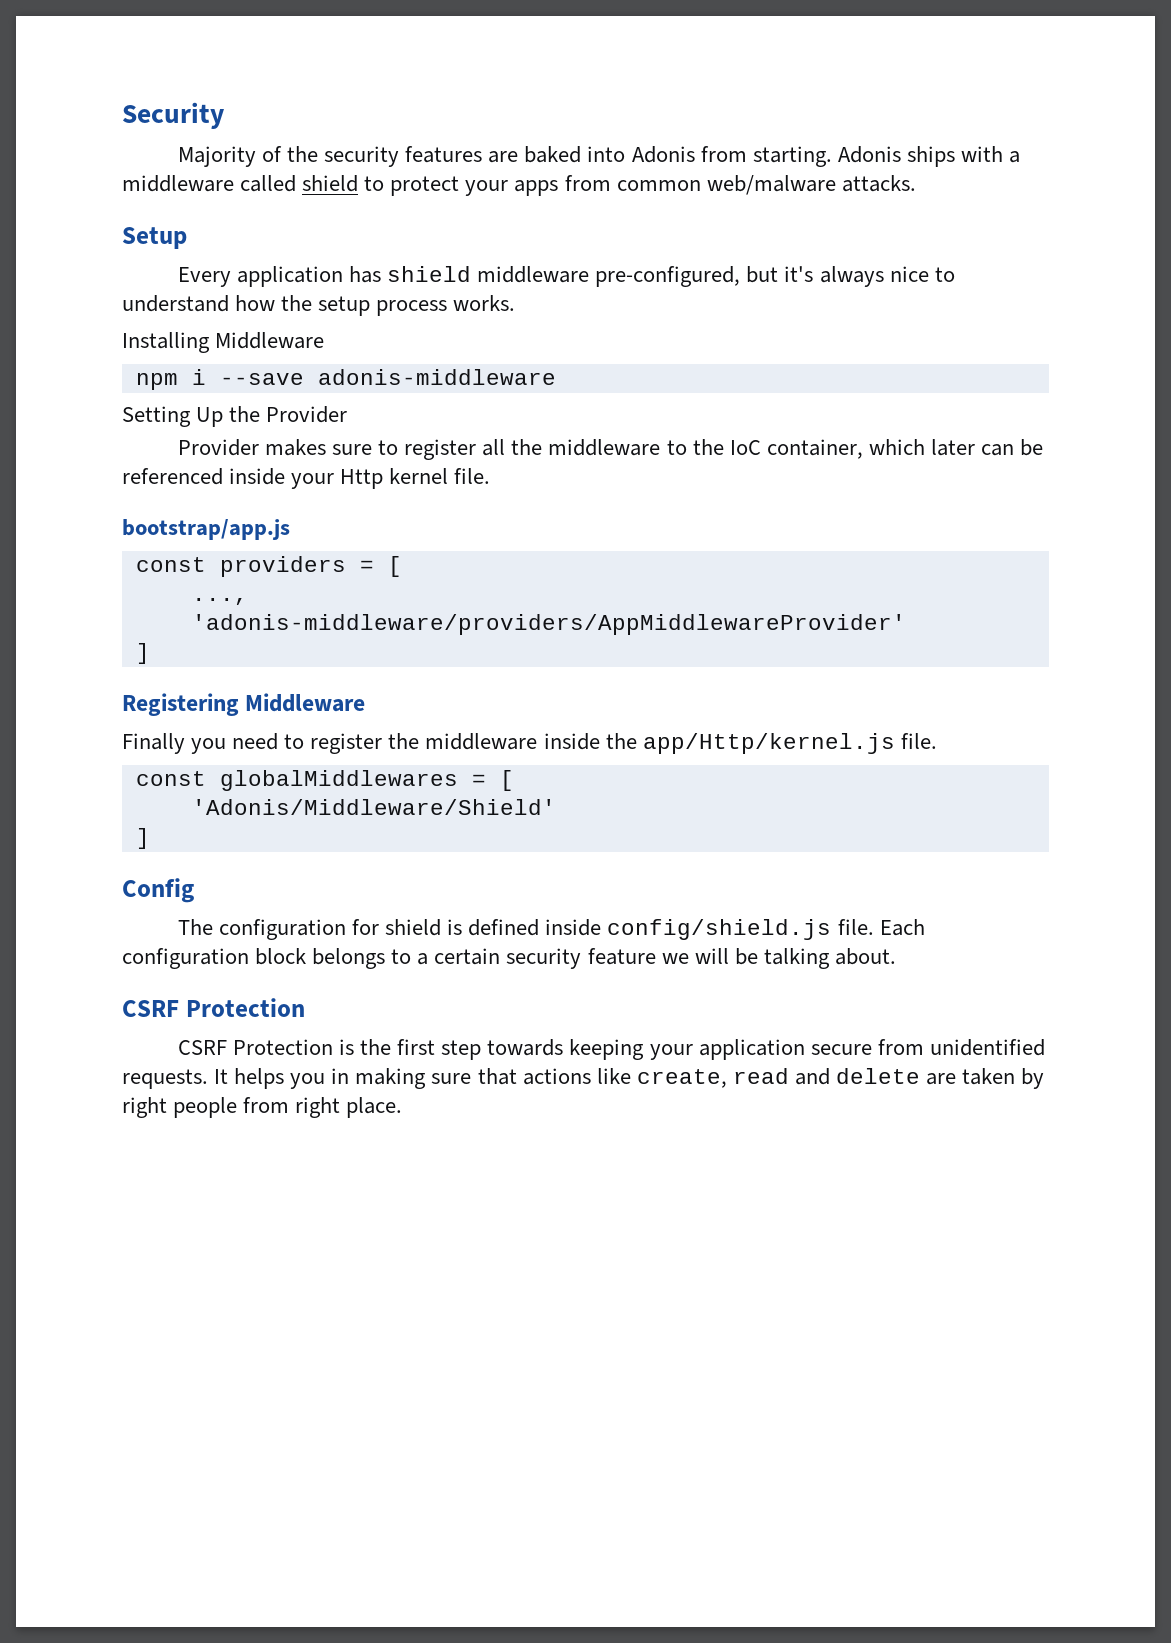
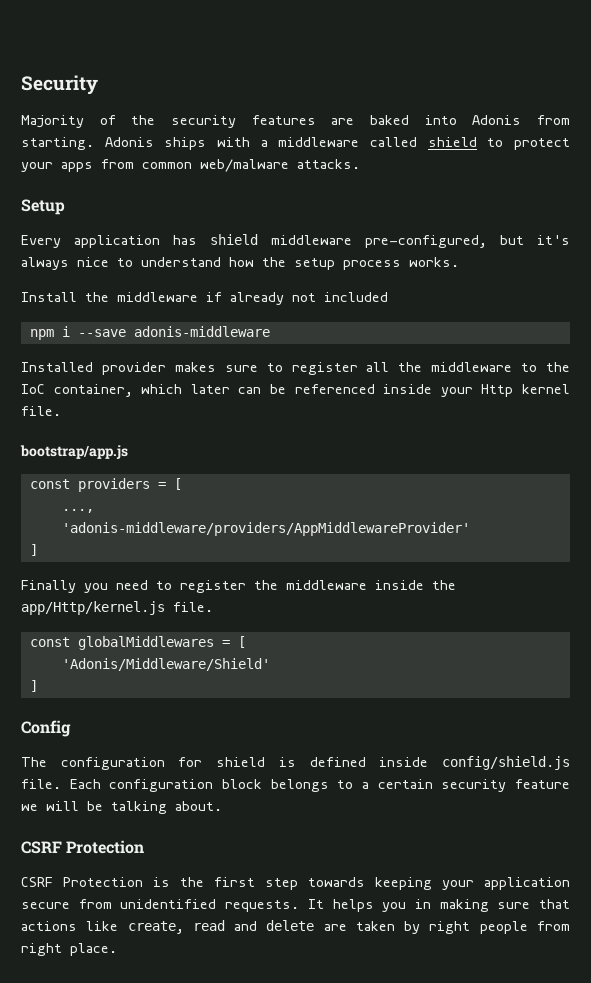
[122,332,325,353] Installing Middleware -> [21,292,388,305] Install the middleware if already not included
[122,406,348,427] [177,439,259,456] Setting Up the Provider // Provider -> [21,362,166,375] Installed provider
[122,693,366,716] // Registering Middleware -> (38, 550) none

